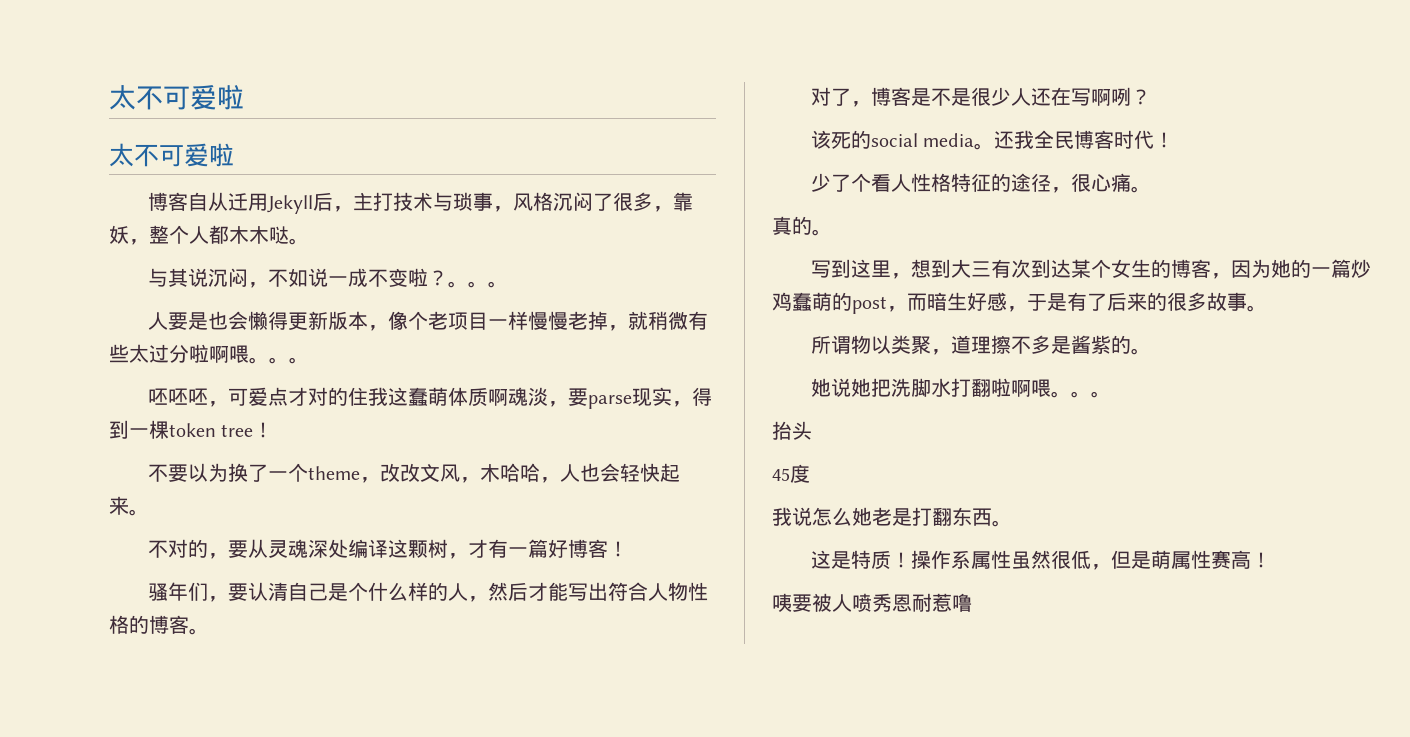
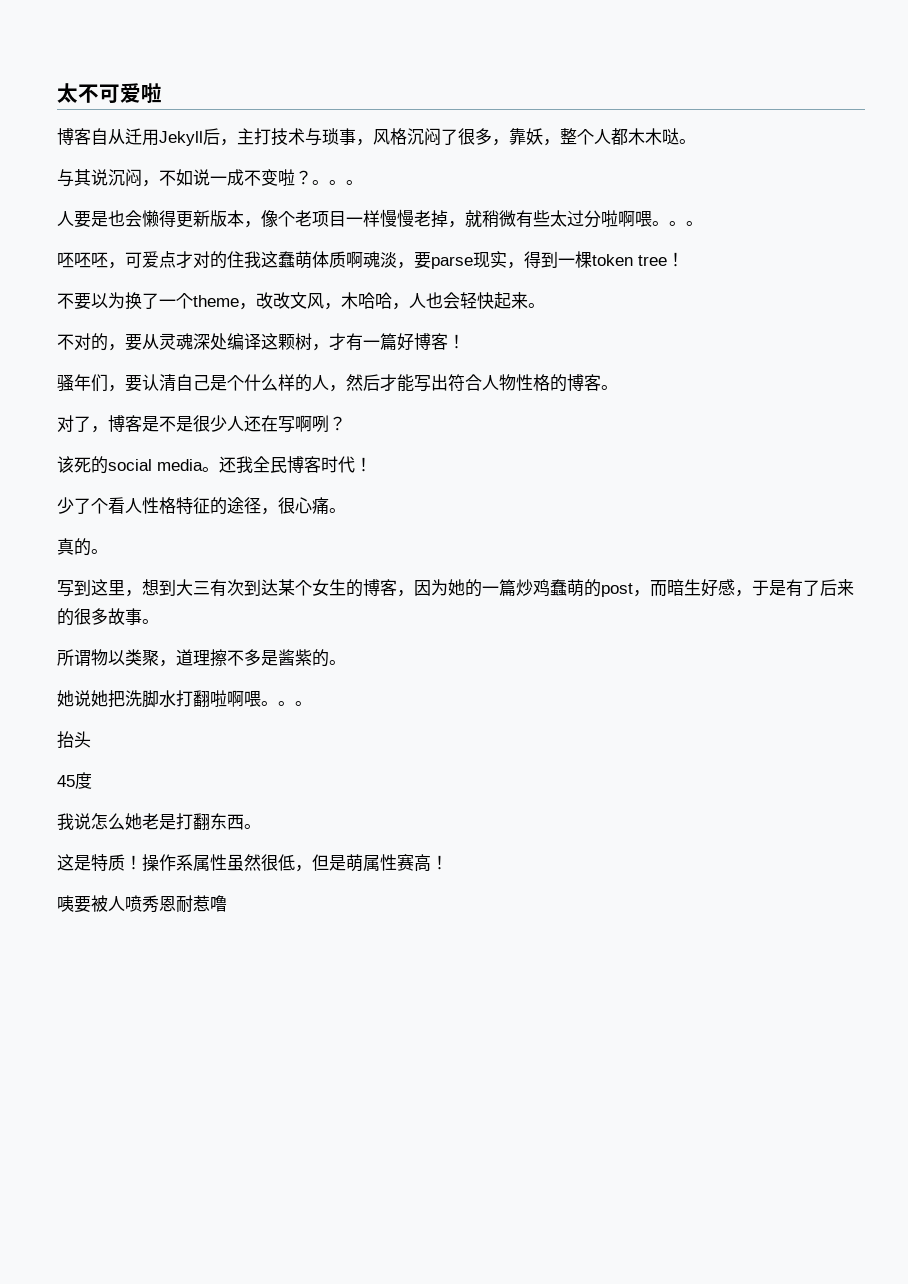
[109,85,244,110] [109,143,234,167] 太不可爱啦 // 太不可爱啦 -> [57,83,162,104] 太不可爱啦

